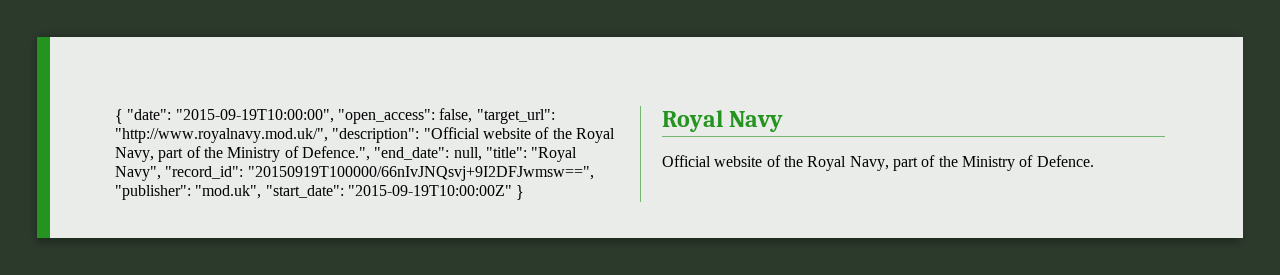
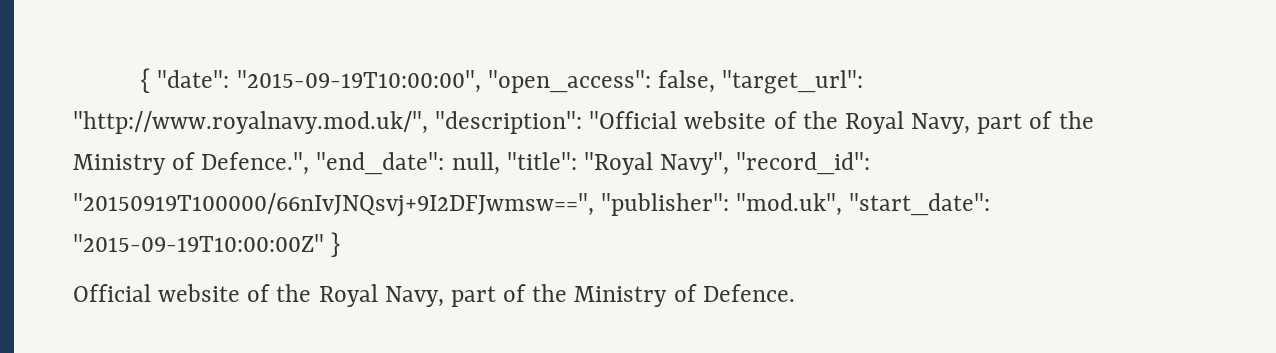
[662,110,784,132] // Royal Navy -> (341, 244) none

